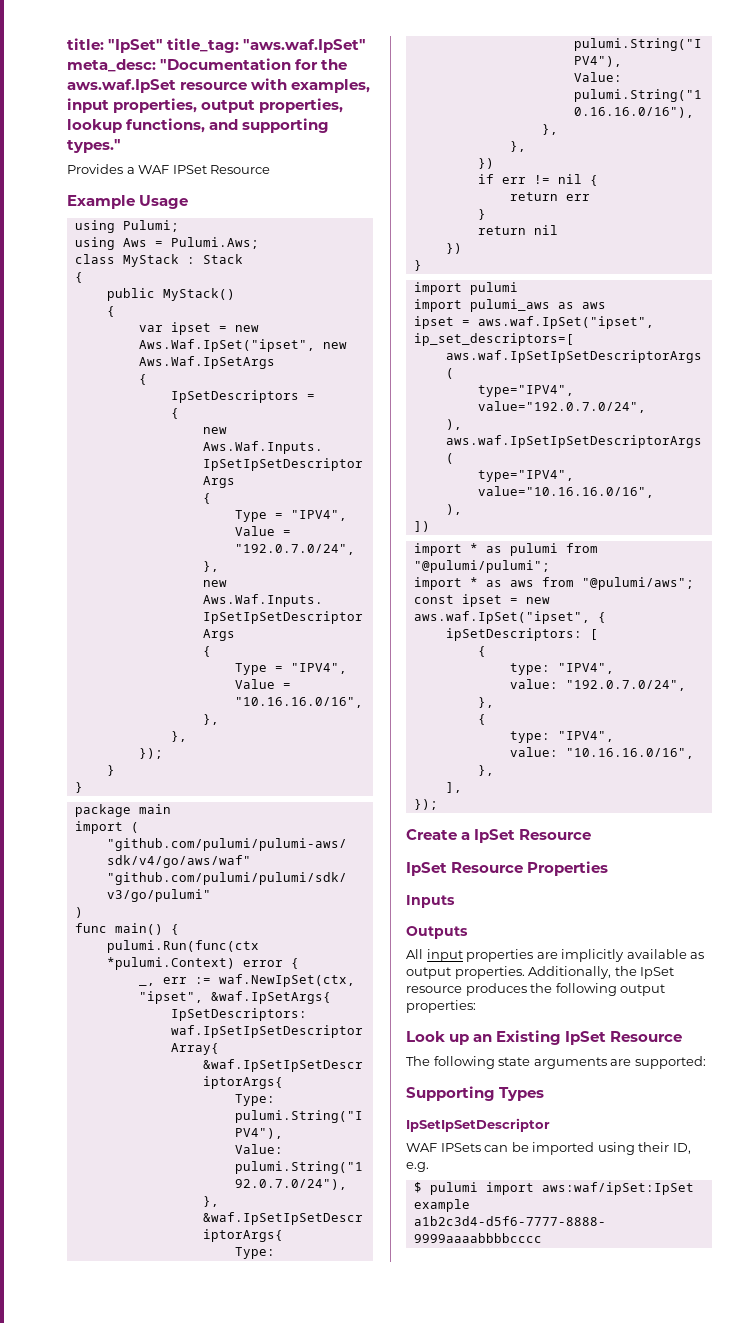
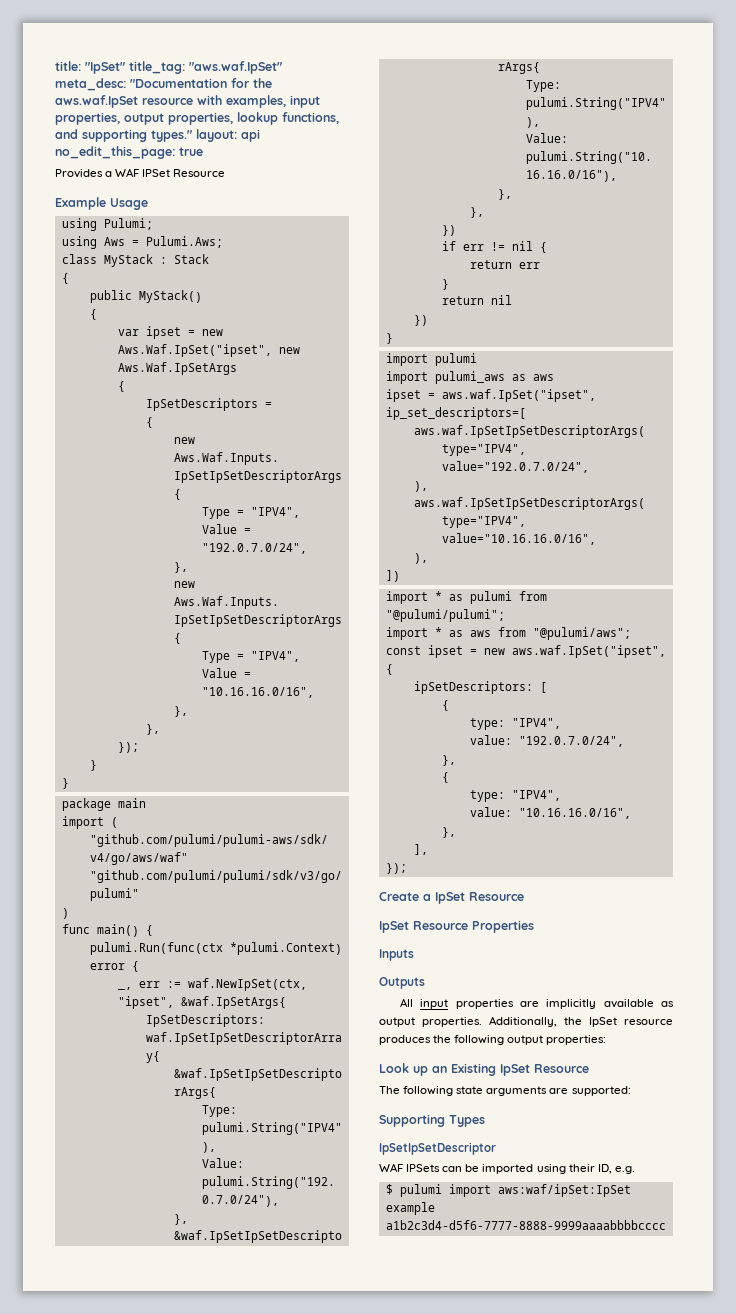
(121, 146) none -> [196,129,260,142] [55,146,203,159] layout: api no_edit_this_page: true

